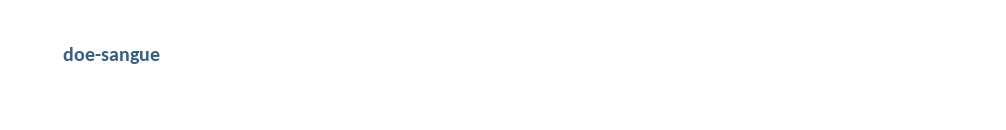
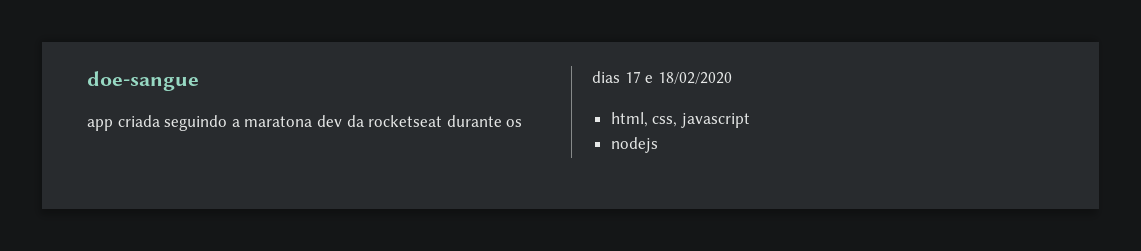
(160, 55) none -> [87,115,523,131] [592,71,732,84] [610,112,750,128] [610,137,658,153] // app criada seguindo a maratona dev da rocketseat durante os dias 17 e 18/02/2020 // html, css, javascript // nodejs

